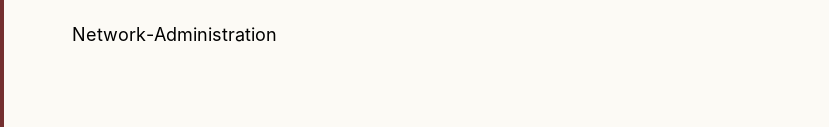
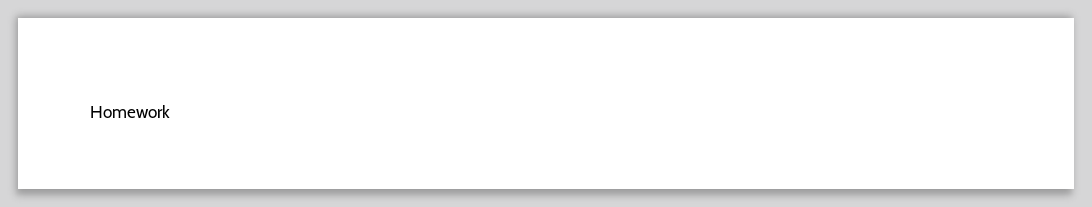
[72,27,277,42] Network-Administration -> [90,105,170,118] Homework

